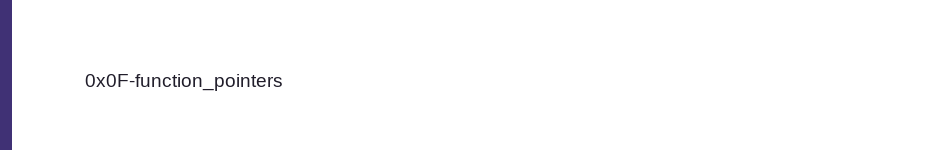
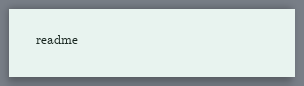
[85,74,283,91] 0x0F-function_pointers -> [36,35,78,44] readme

